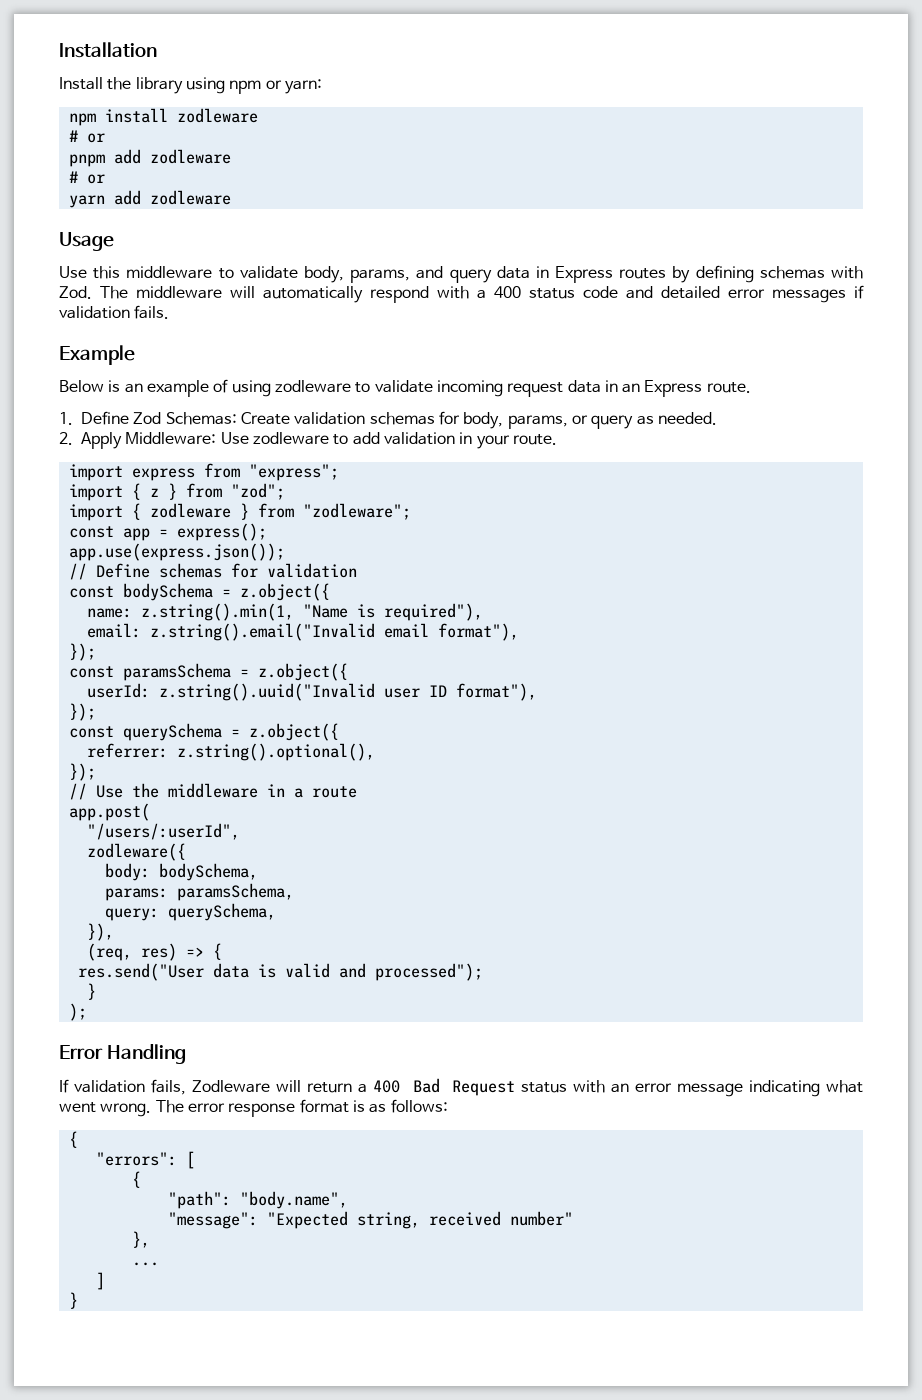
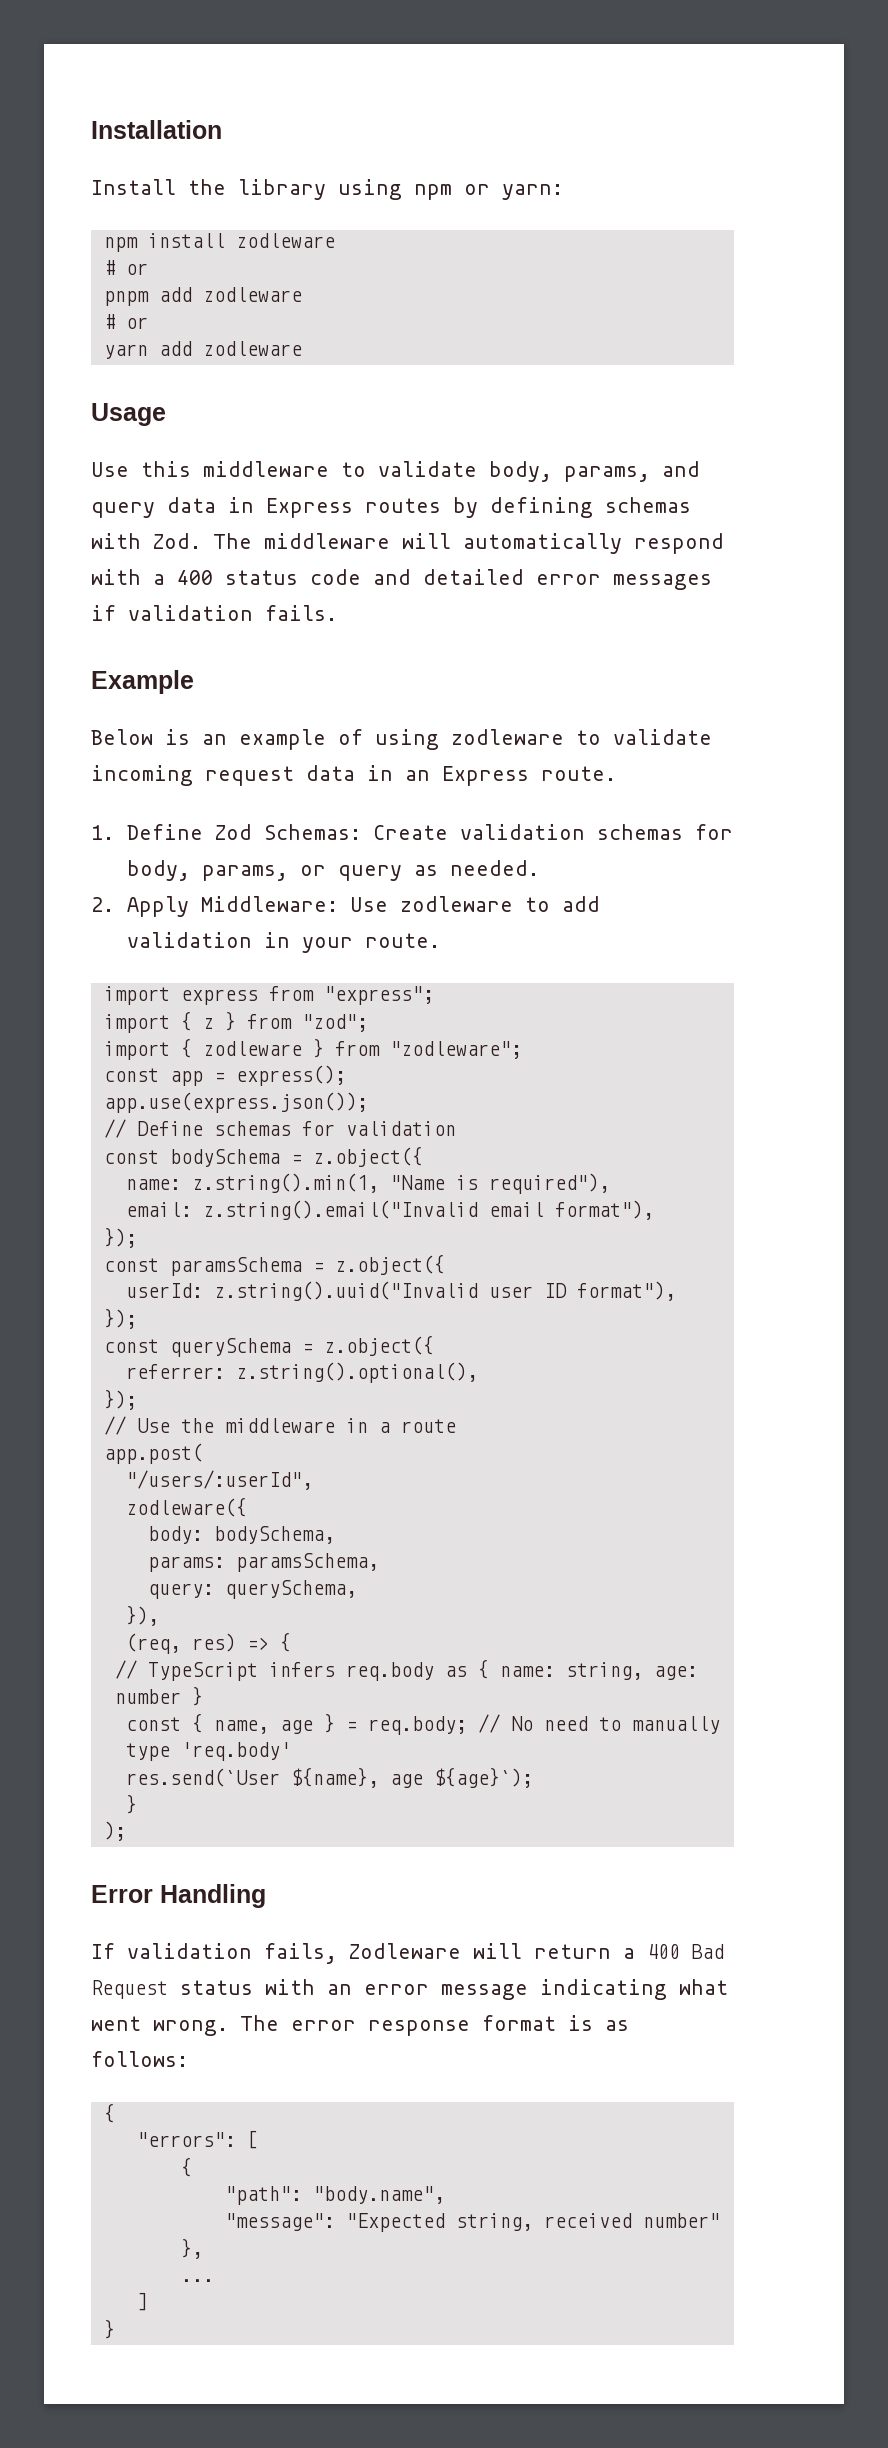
[77,963,483,981] res.send("User data is valid and processed"); -> [114,1659,698,1681] [114,1686,203,1706] [125,1713,720,1735] [125,1742,291,1761] [125,1767,533,1788] // TypeScript infers req.body as { name: string, age: number } // const { name, age } = req.body; // No need to manually type 'req.body' // res.send(`User ${name}, age ${age}`);

